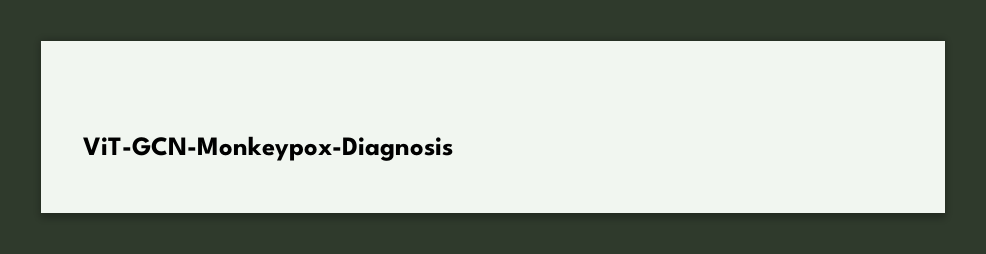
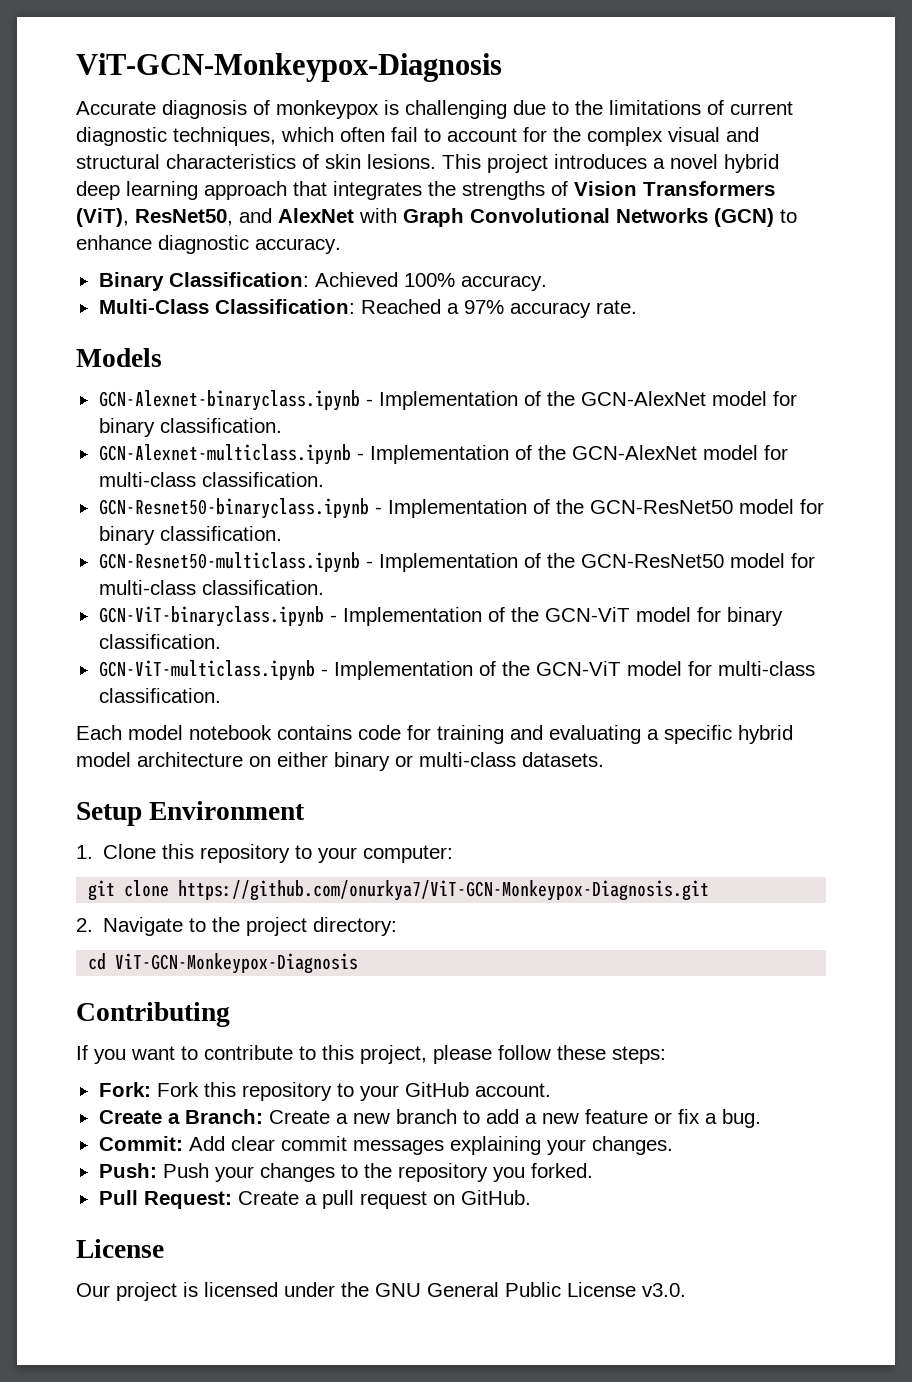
[83,136,453,161] ViT-GCN-Monkeypox-Diagnosis -> [76,53,502,82] [76,100,793,119] [76,127,759,146] [76,154,779,173] [76,181,775,200] [76,208,797,227] [76,235,341,254] [98,272,547,291] [98,299,637,318] [76,348,162,367] [98,390,797,411] [98,418,282,437] [98,444,788,465] [98,472,324,487] [98,498,824,519] [98,526,282,545] [98,552,815,573] [98,580,324,595] [98,606,783,627] [98,634,221,649] [98,660,815,681] [98,688,221,703] [76,725,793,744] [76,752,604,771] [76,801,306,826] [76,844,454,863] [88,880,710,901] [76,917,398,936] [88,953,359,974] [76,1002,230,1027] [76,1045,666,1064] [98,1082,551,1101] [98,1109,761,1128] [98,1136,673,1155] [98,1163,593,1182] [98,1190,531,1209] [76,1239,164,1258] [76,1282,686,1301] ViT-GCN-Monkeypox-Diagnosis // Accurate diagnosis of monkeypox is challenging due to the limitations of current diagnostic techniques, which often fail to account for the complex visual and structural characteristics of skin lesions. This project introduces a novel hybrid deep learning approach that integrates the strengths of Vision Transformers (ViT), ResNet50, and AlexNet with Graph Convolutional Networks (GCN) to enhance diagnostic accuracy. // Binary Classification: Achieved 100% accuracy. // Multi-Class Classification: Reached a 97% accuracy rate. // Models // GCN-Alexnet-binaryclass.ipynb - Implementation of the GCN-AlexNet model for binary classification. // GCN-Alexnet-multiclass.ipynb - Implementation of the GCN-AlexNet model for multi-class classification. // GCN-Resnet50-binaryclass.ipynb - Implementation of the GCN-ResNet50 model for binary classification. // GCN-Resnet50-multiclass.ipynb - Implementation of the GCN-ResNet50 model for multi-class classification. // GCN-ViT-binaryclass.ipynb - Implementation of the GCN-ViT model for binary classification. // GCN-ViT-multiclass.ipynb - Implementation of the GCN-ViT model for multi-class classification. // Each model notebook contains code for training and evaluating a specific hybrid model architecture on either binary or multi-class datasets. // Setup Environment // 1. Clone this repository to your computer: // git clone https://github.com/onurkya7/ViT-GCN-Monkeypox-Diagnosis.git // 2. Navigate to the project directory: // cd ViT-GCN-Monkeypox-Diagnosis // Contributing // If you want to contribute to this project, please follow these steps: // Fork: Fork this repository to your GitHub account. // Create a Branch: Create a new branch to add a new feature or fix a bug. // Commit: Add clear commit messages explaining your changes. // Push: Push your changes to the repository you forked. // Pull Request: Create a pull request on GitHub. // License // Our project is licensed under the GNU General Public License v3.0.

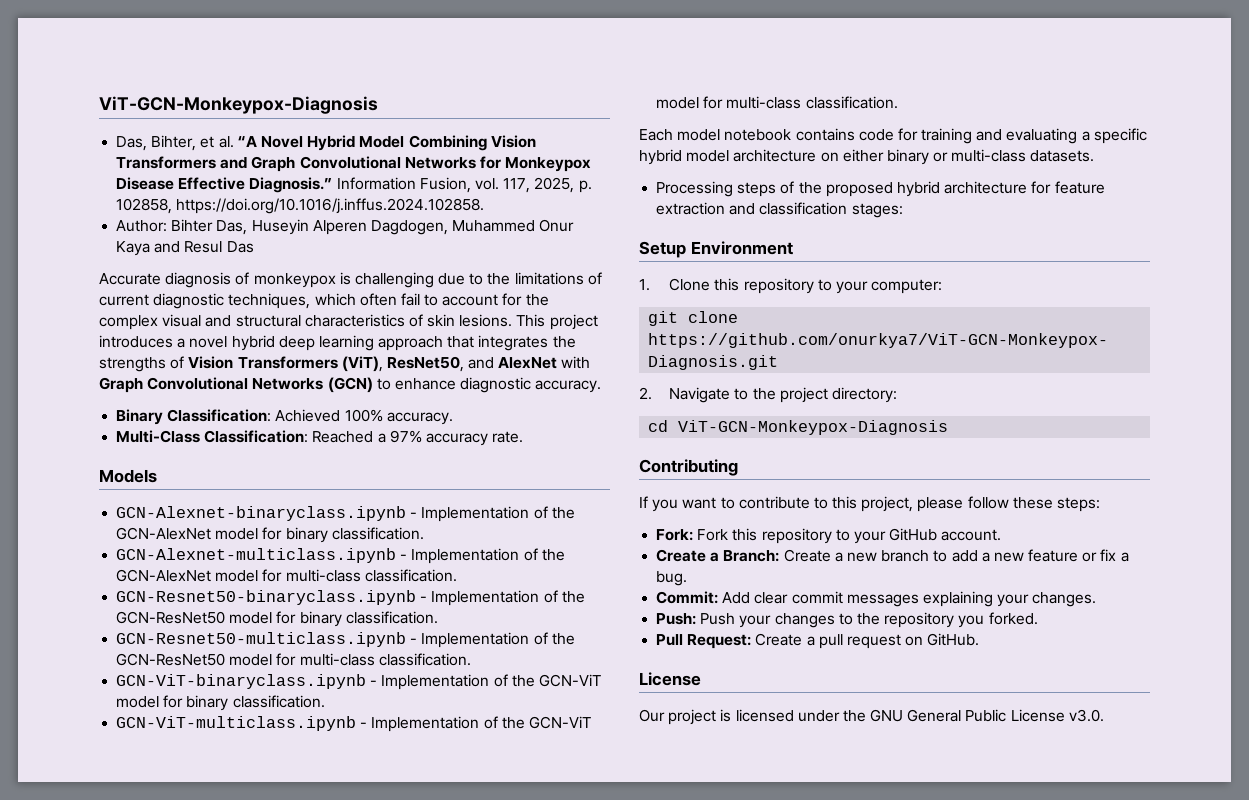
[76,53,502,82] ViT-GCN-Monkeypox-Diagnosis -> [99,96,378,114] [116,135,536,151] [116,156,592,172] [116,177,592,193] [116,198,485,214] [116,219,575,235] [116,241,254,256] ViT-GCN-Monkeypox-Diagnosis // Das, Bihter, et al. “A Novel Hybrid Model Combining Vision Transformers and Graph Convolutional Networks for Monkeypox Disease Effective Diagnosis.” Information Fusion, vol. 117, 2025, p. 102858, https://doi.org/10.1016/j.inffus.2024.102858. // Author: Bihter Das, Huseyin Alperen Dagdogen, Muhammed Onur Kaya and Resul Das
(604, 759) none -> [656,181,1105,197] [656,202,903,218] // Processing steps of the proposed hybrid architecture for feature extraction and classification stages:

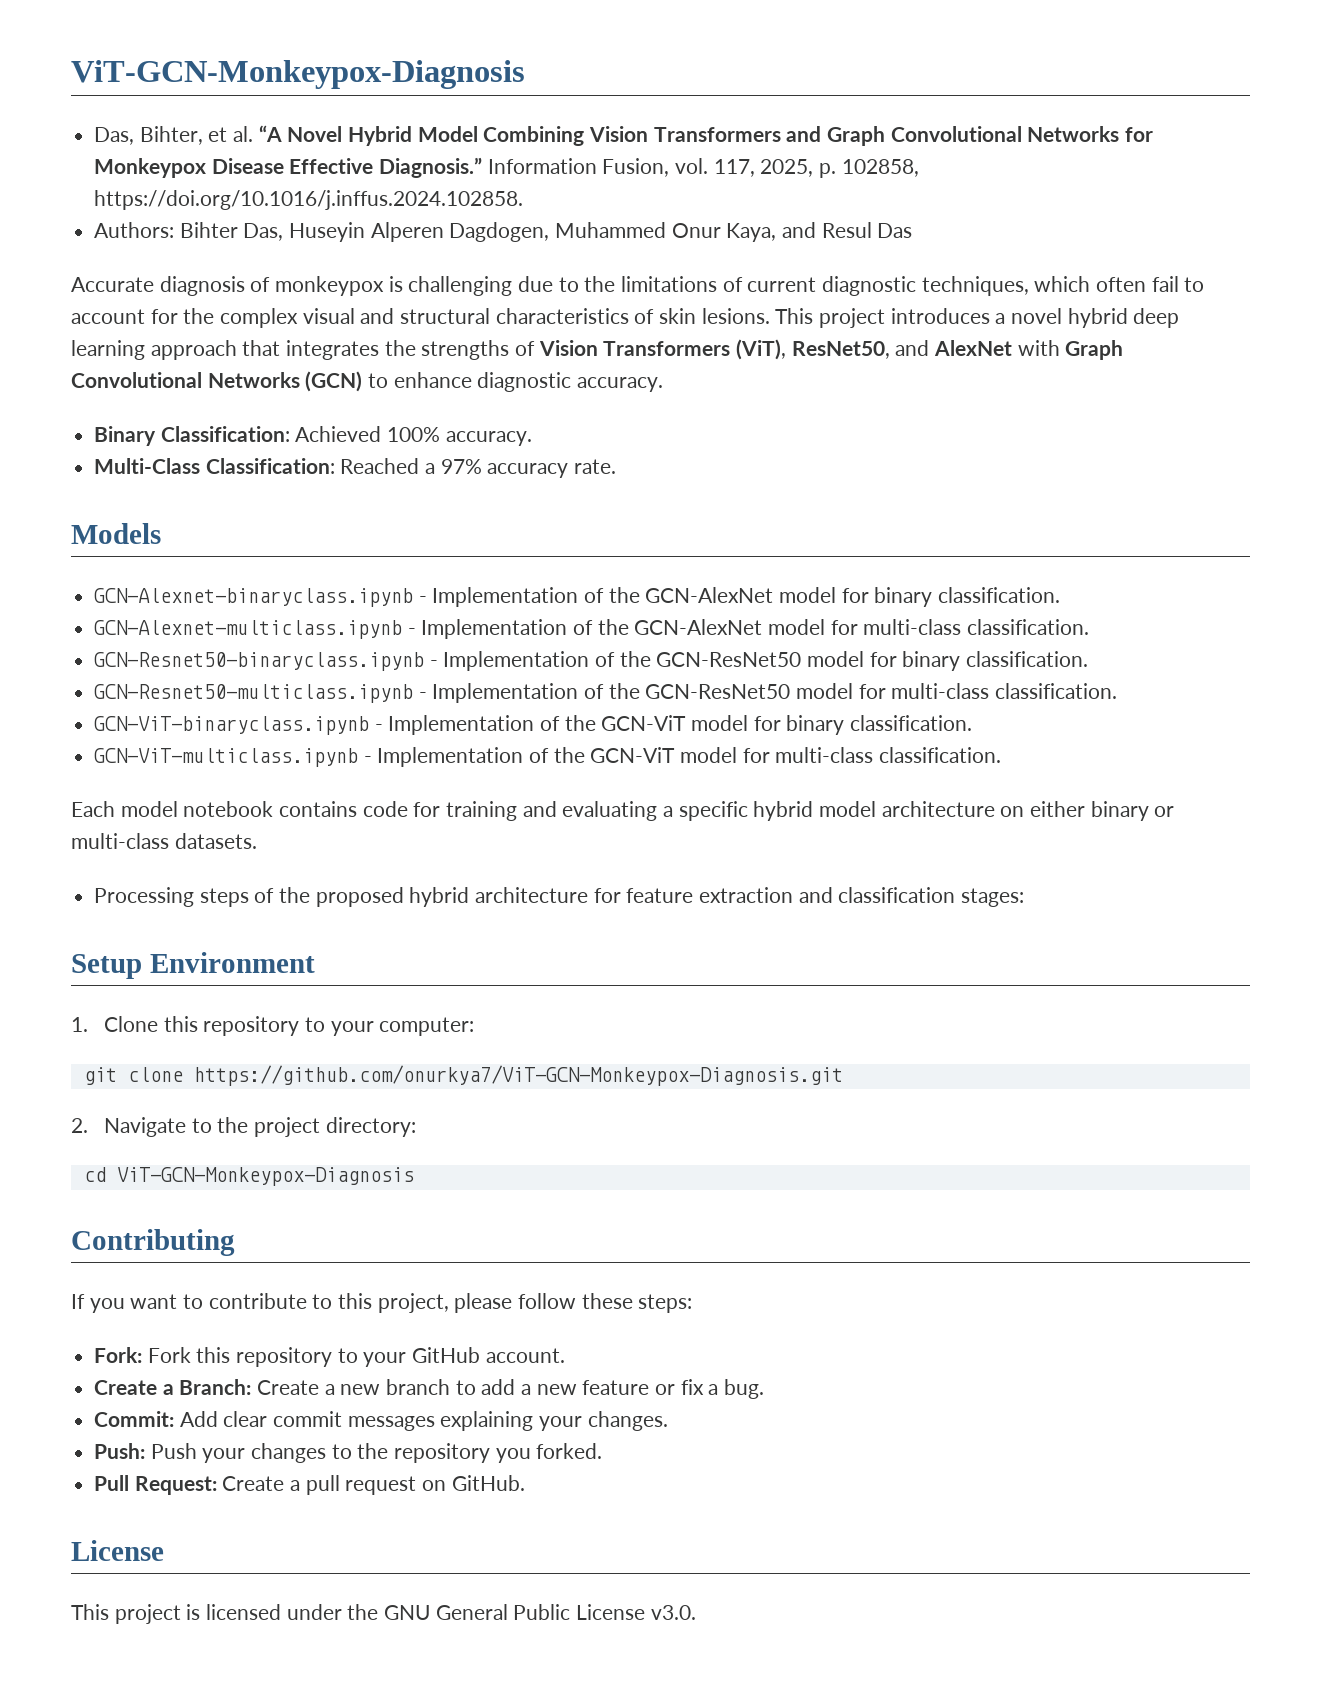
[116,220,168,232] Author: -> [94,222,175,238] Authors:
[116,241,151,256] Kaya -> [726,223,777,242] Kaya,
[639,709,665,722] Our -> [71,1604,109,1620] This

